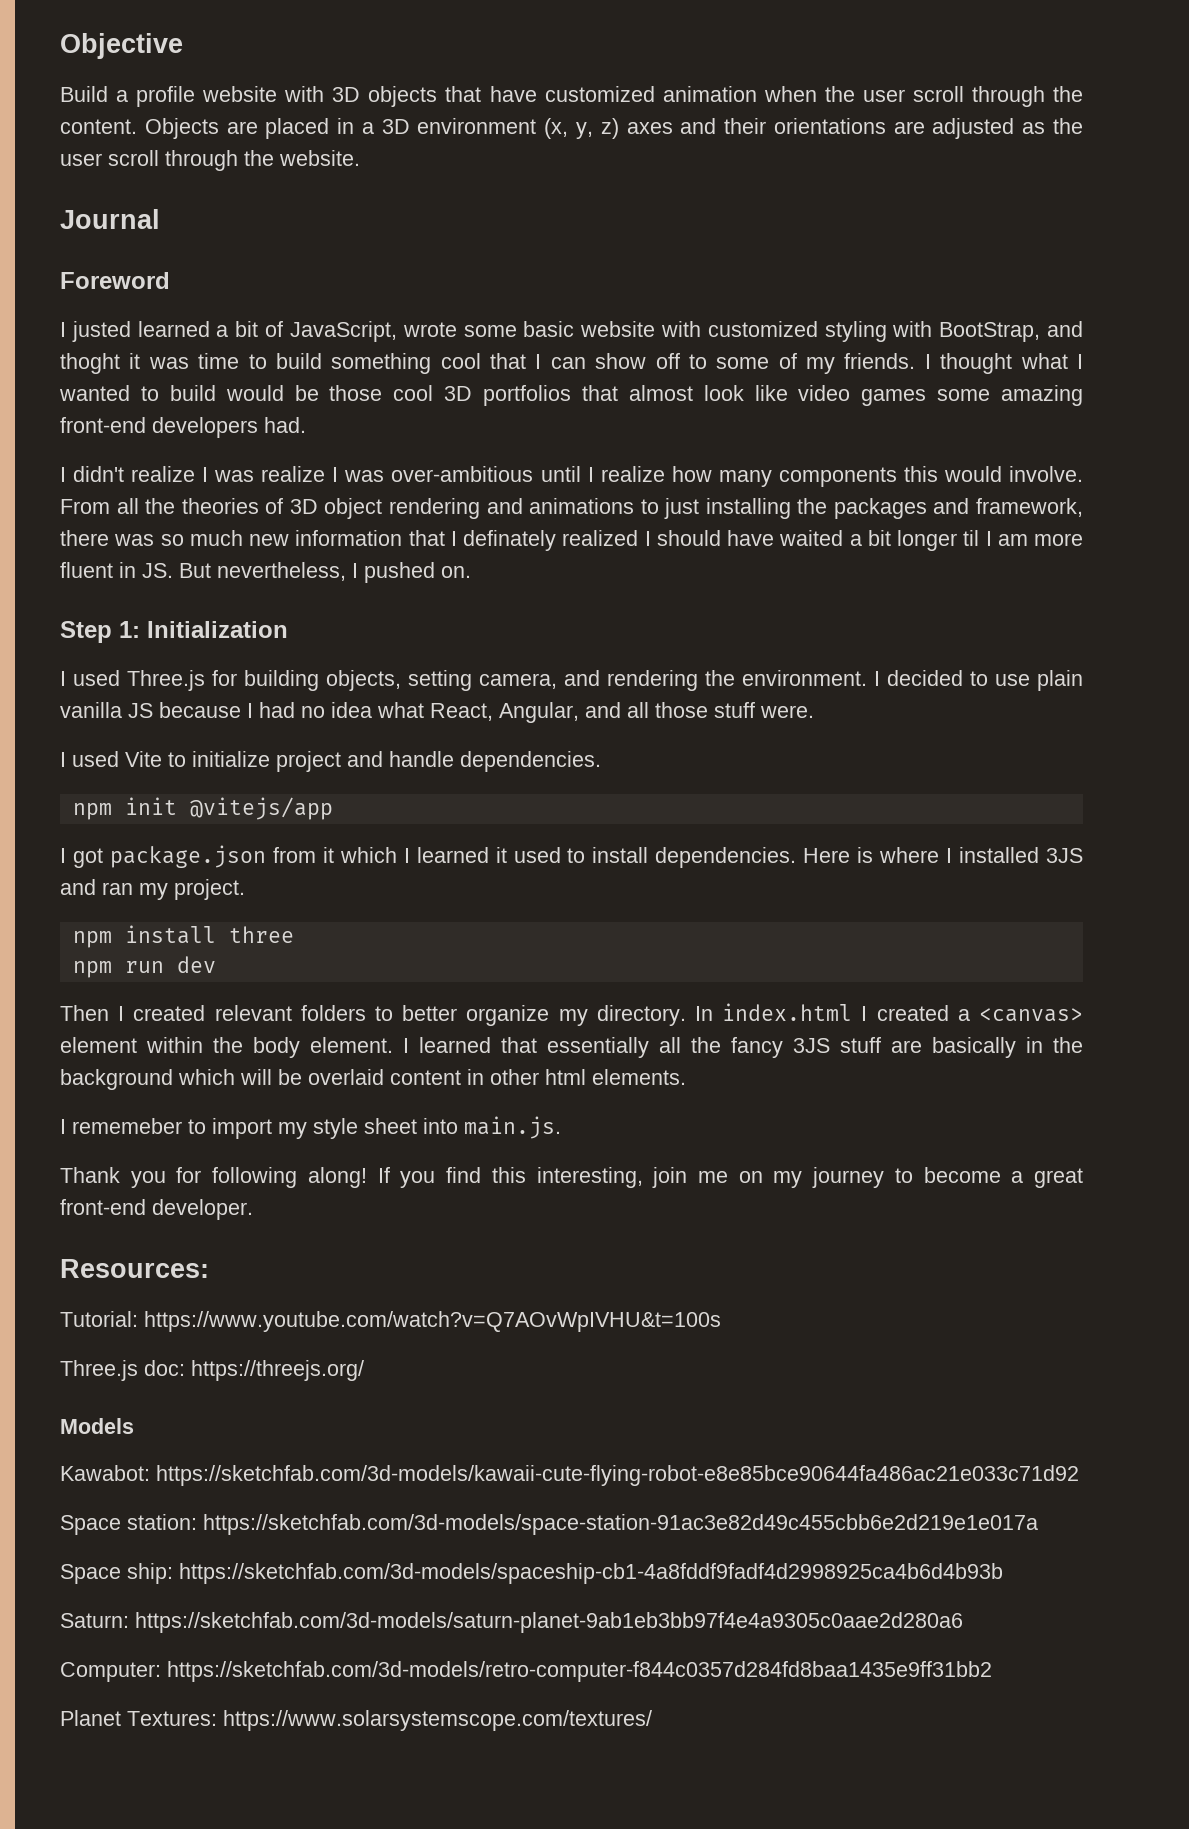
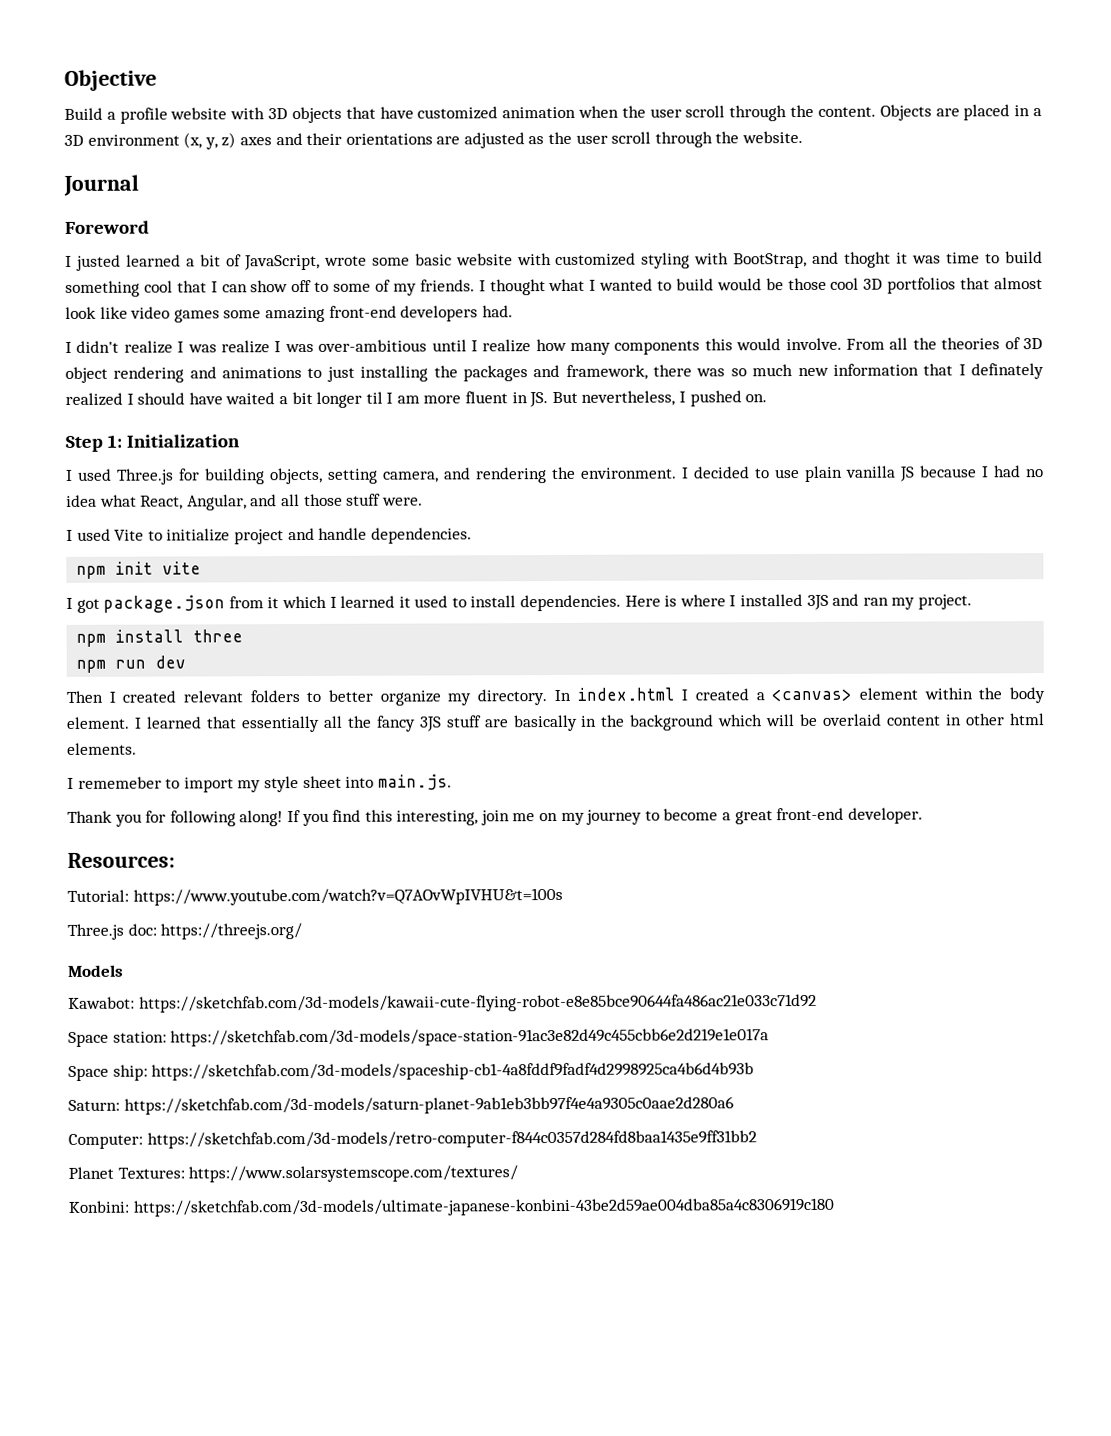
[189,797,333,820] @vitejs/app -> [162,561,202,575] vite
(652, 1720) none -> [68,1197,834,1217] // Konbini: https://sketchfab.com/3d-models/ultimate-japanese-konbini-43be2d59ae004dba85a4c8306919c180

